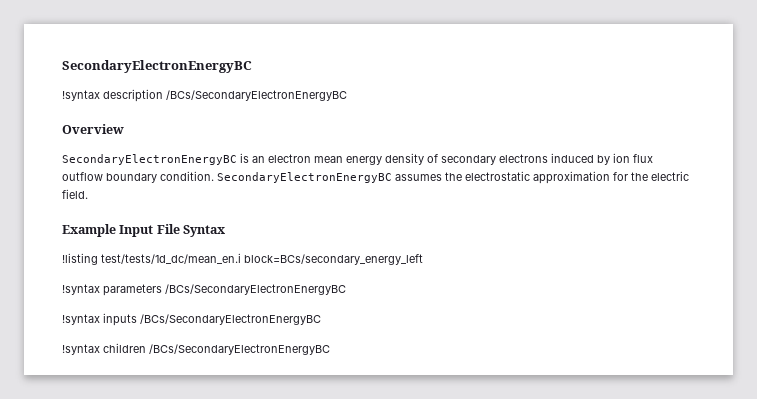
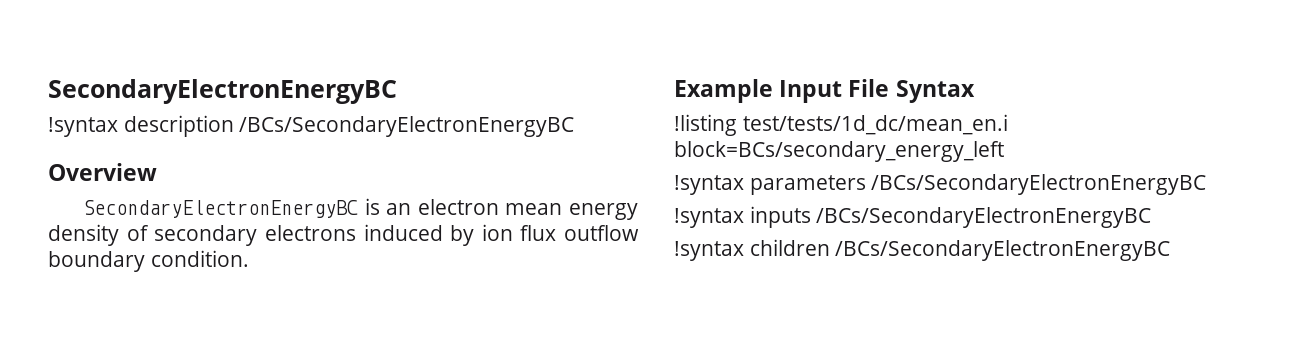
[217,171,689,184] [62,189,88,199] SecondaryElectronEnergyBC assumes the electrostatic approximation for the electric field. -> (249, 258) none

